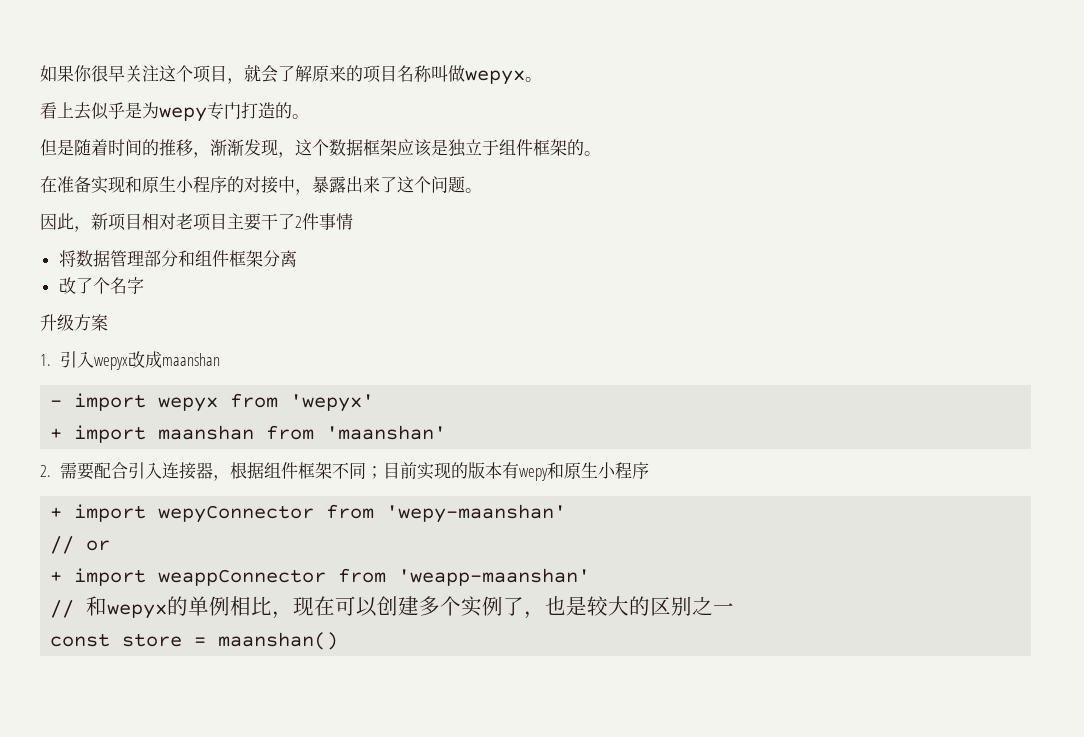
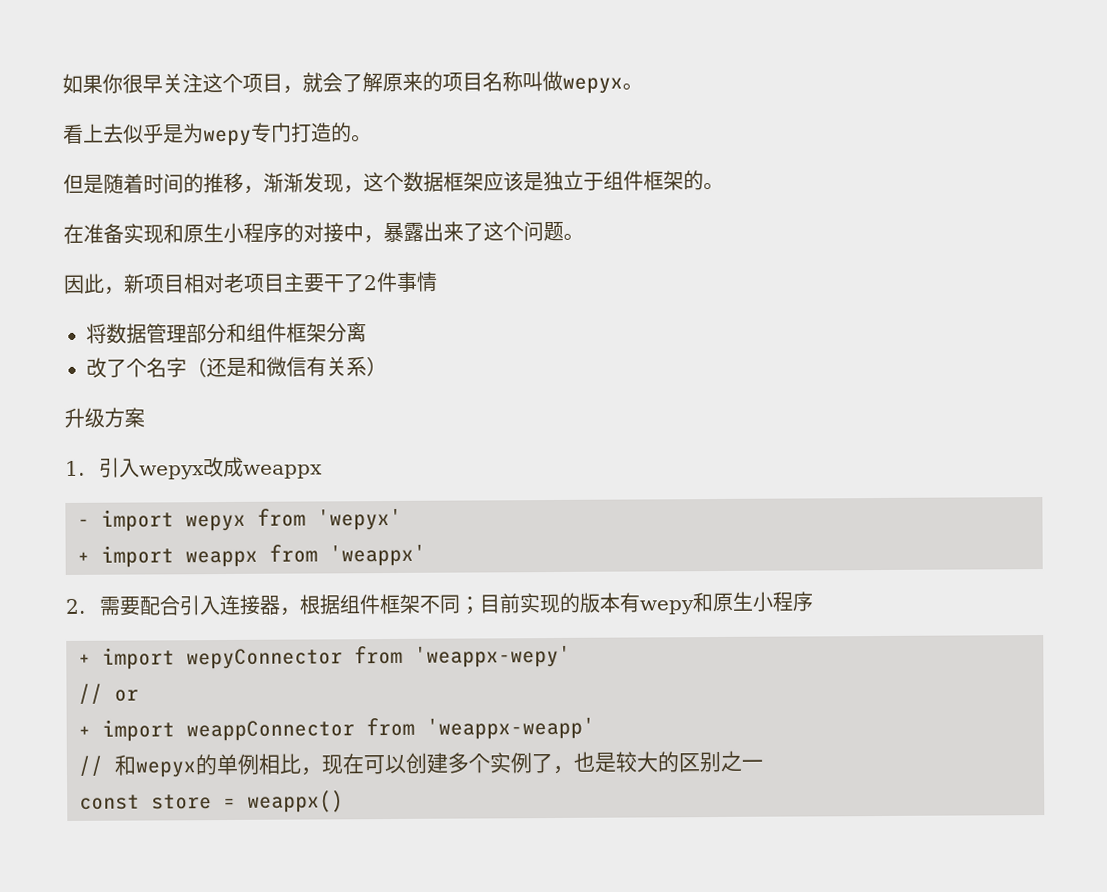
(144, 285) none -> [186,356,387,378] （还是和微信有关系）
[161,353,220,366] maanshan -> [242,464,323,479] weappx
[158,425,447,440] maanshan from 'maanshan' -> [185,544,426,568] weappx from 'weappx'
[386,504,567,523] 'wepy-maanshan' -> [414,645,571,668] 'weappx-wepy'
[398,568,591,586] 'weapp-maanshan' -> [426,717,595,740] 'weappx-weapp'
[218,632,339,650] maanshan() -> [247,790,344,813] weappx()

